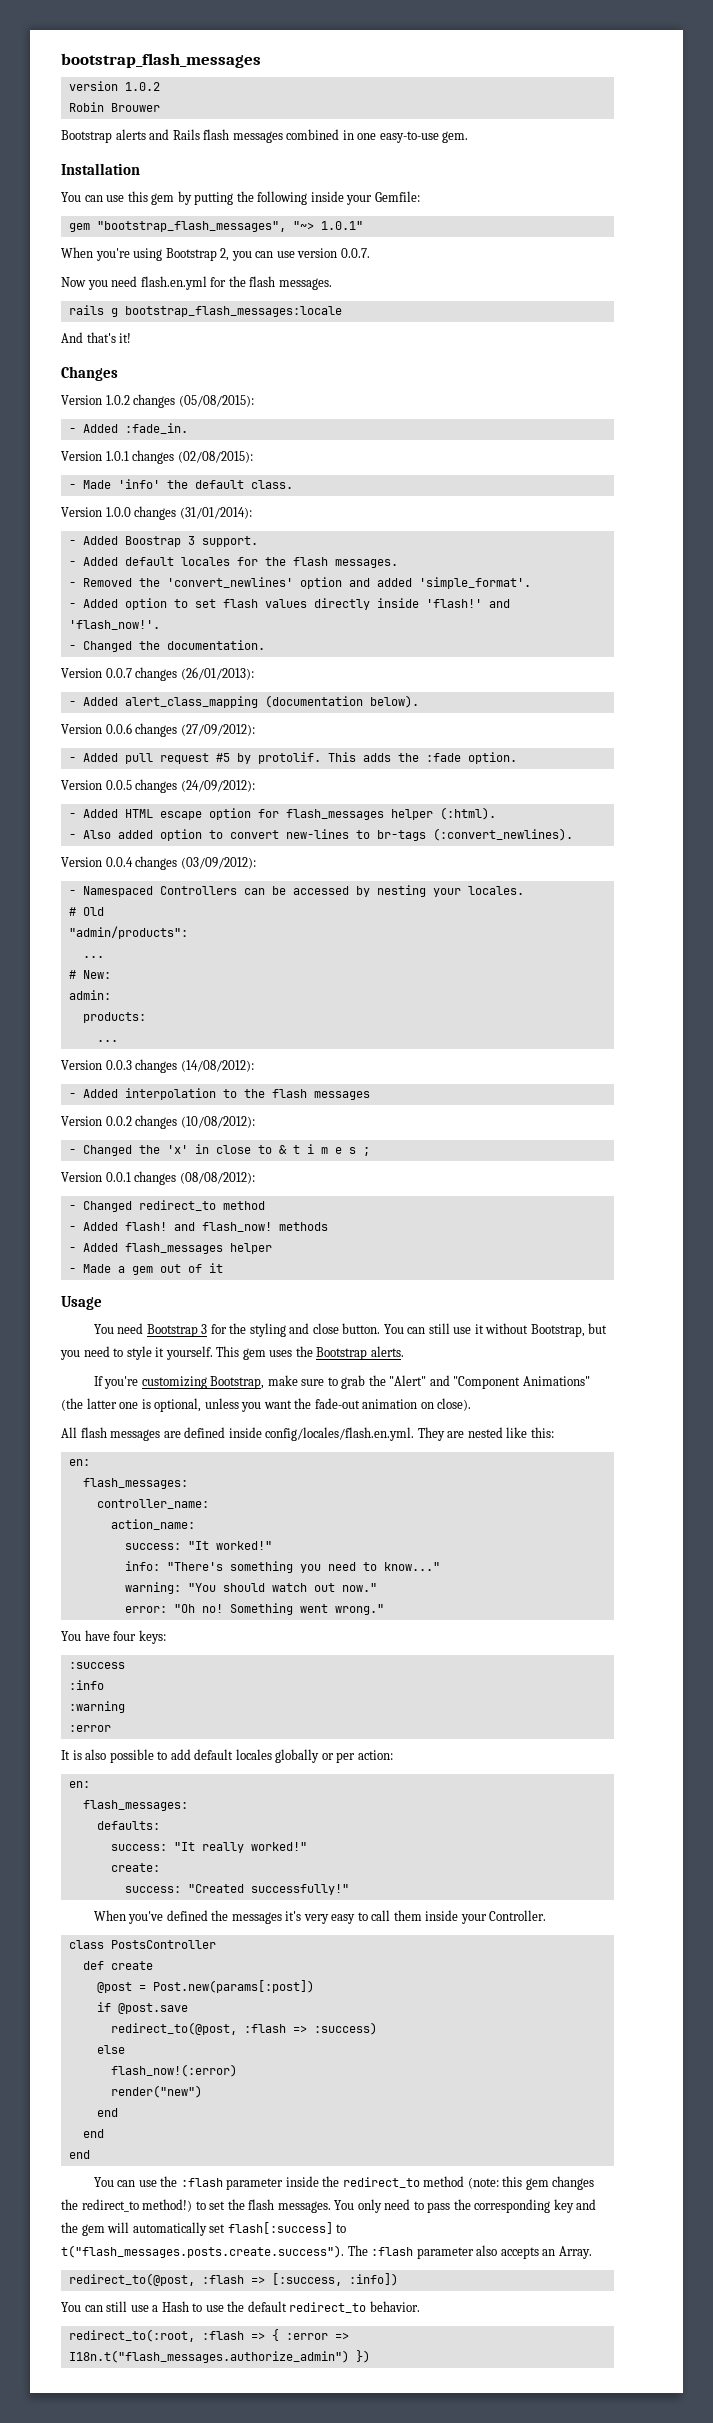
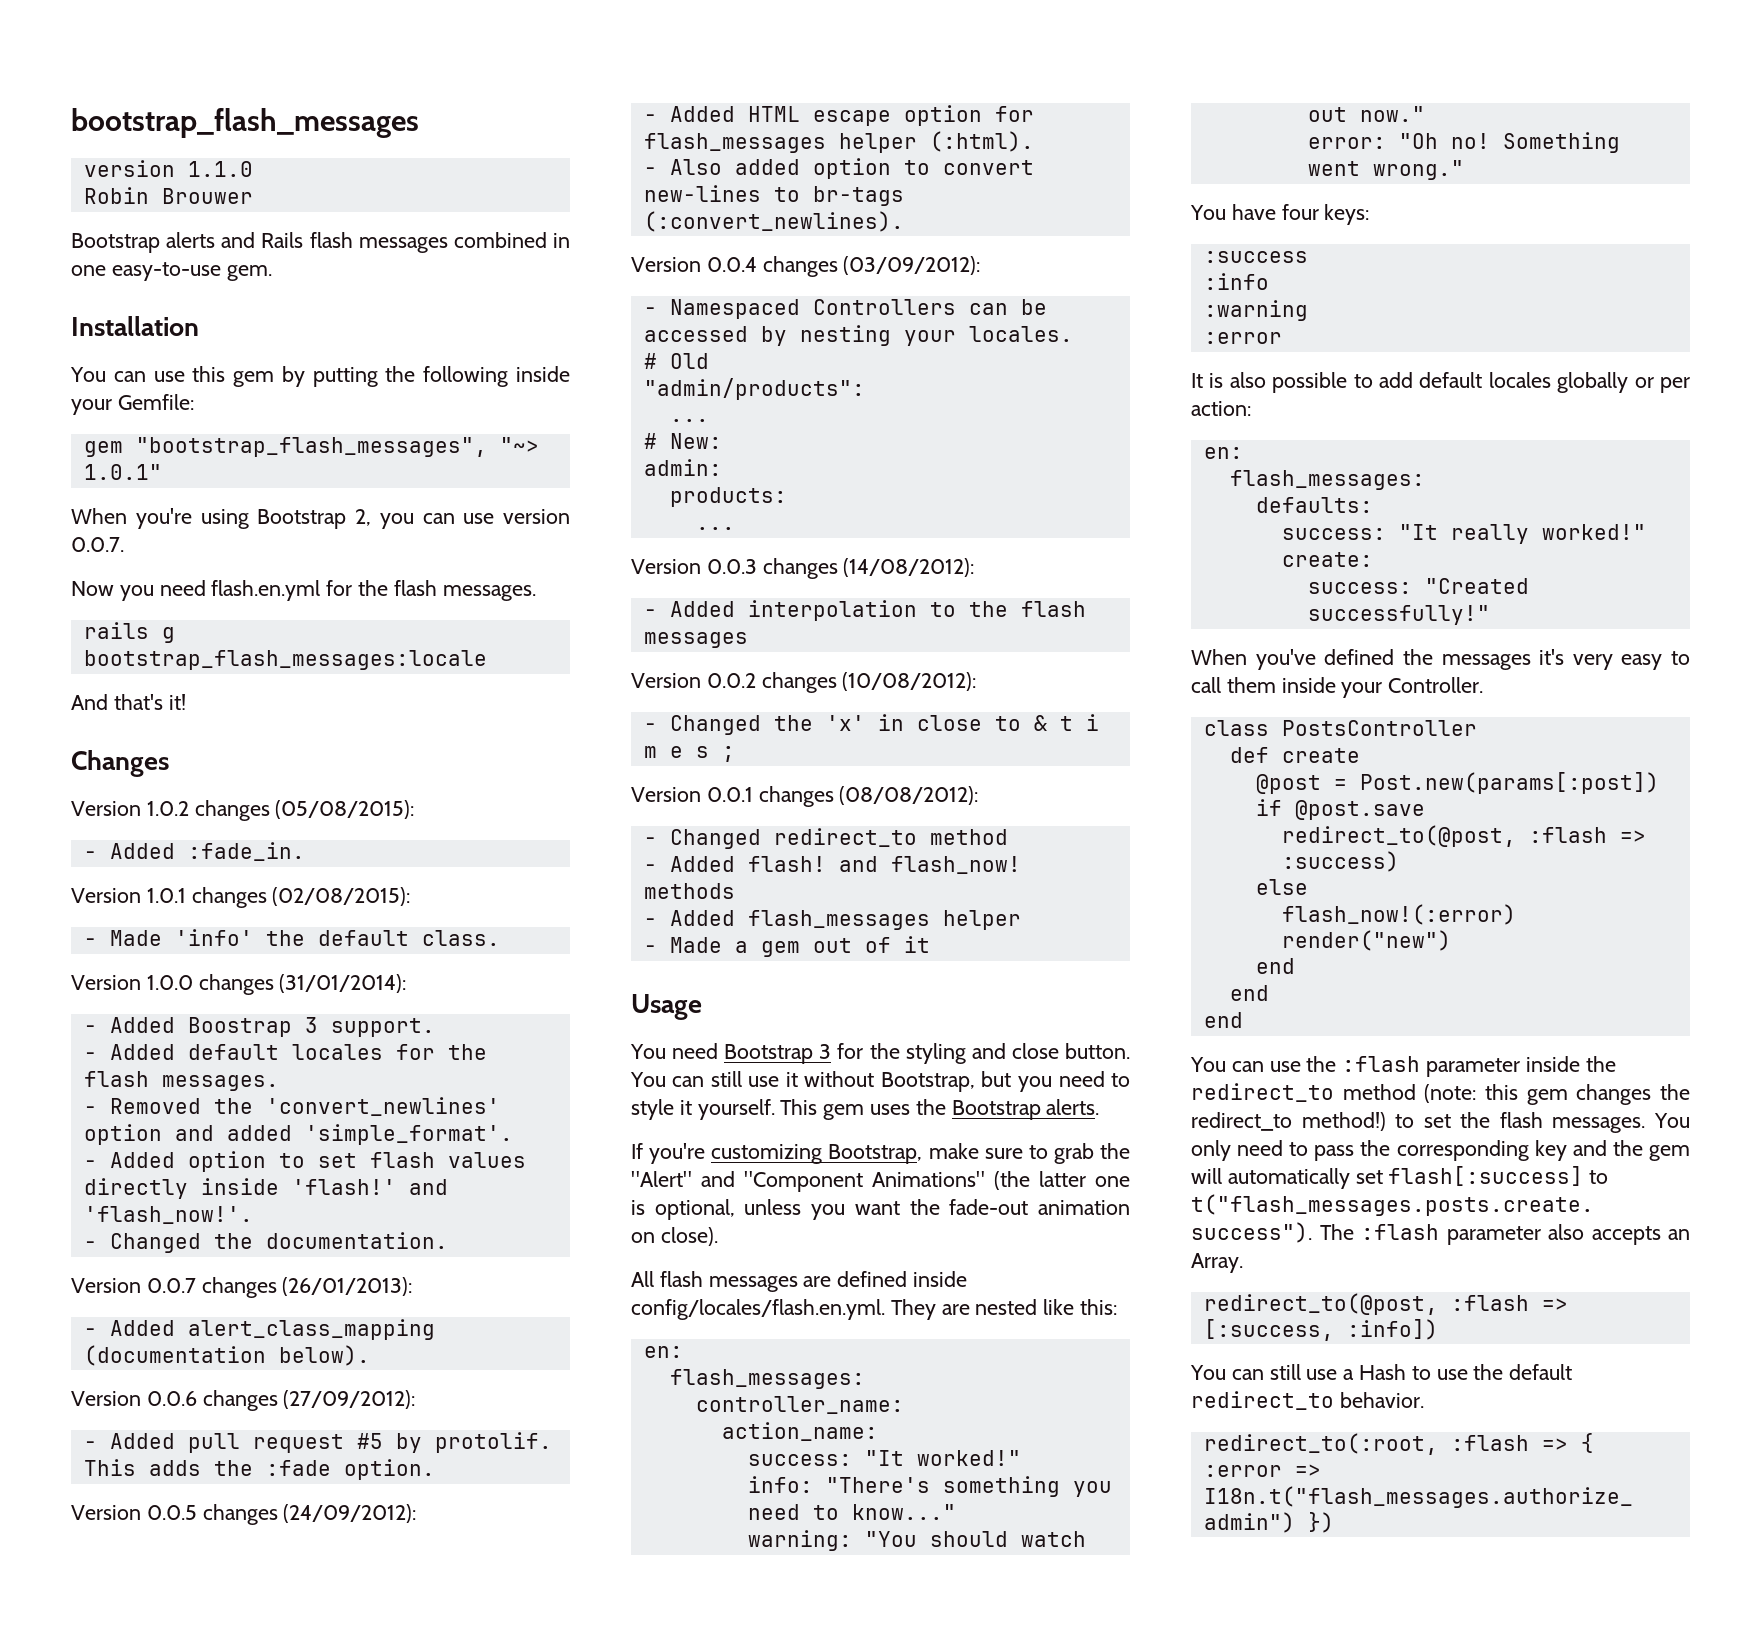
[124,82,160,91] 1.0.2 -> [187,161,253,177] 1.1.0

